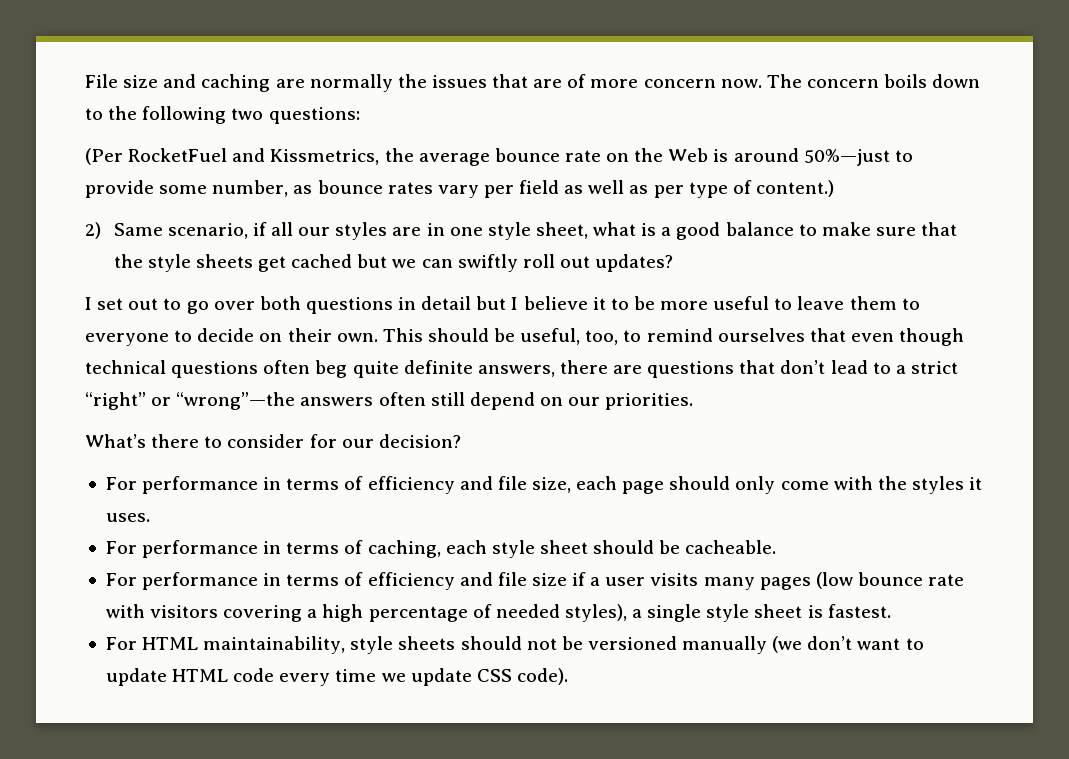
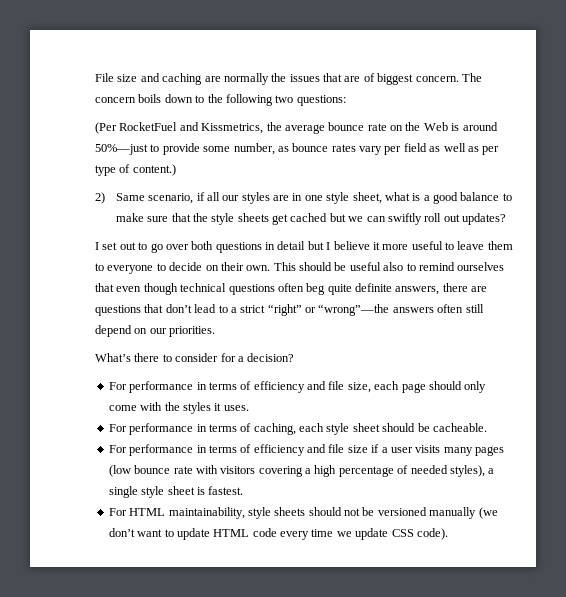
[590,79,762,88] more concern now. -> [377,73,459,85] biggest concern.
[610,296,655,310] to be -> (380, 246) none
[520,328,619,345] useful, too, -> [349,262,404,271] useful also
[341,439,374,448] our -> [237,356,244,362] a

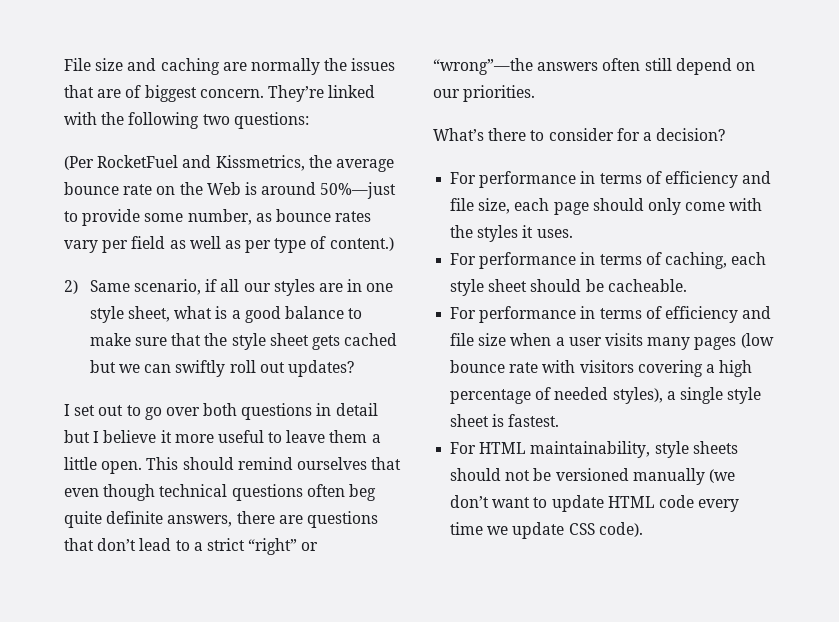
[461,73,482,82] [95,94,205,103] The concern boils down to -> [267,85,376,102] [64,112,97,125] They’re linked with
[237,213,289,225] sheets get -> [269,333,340,350] sheet gets
[95,262,416,274] to everyone to decide on their own. This should be useful also to -> [371,434,381,443] [64,457,234,474] a little open. This should
[371,444,380,453] if -> [510,333,552,346] when

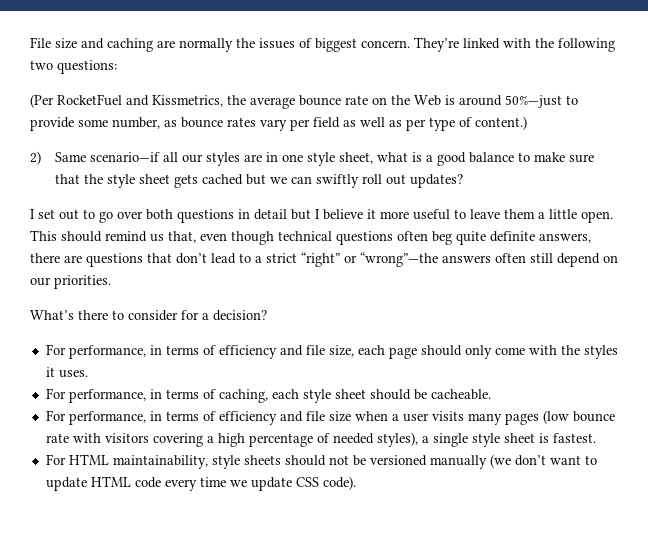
[64,85,122,98] that are -> (295, 43) none
[133,279,218,295] scenario, if -> [89,152,160,162] scenario—if
[296,457,402,470] ourselves that -> [150,231,196,243] us that,
[479,171,577,188] performance -> [68,345,146,359] performance,
[479,252,577,269] performance -> [68,389,146,403] performance,
[479,306,577,323] performance -> [68,411,146,425] performance,

